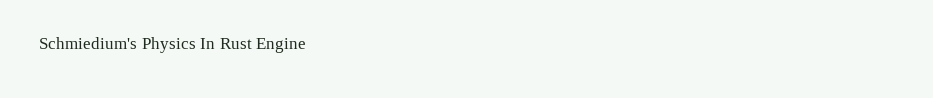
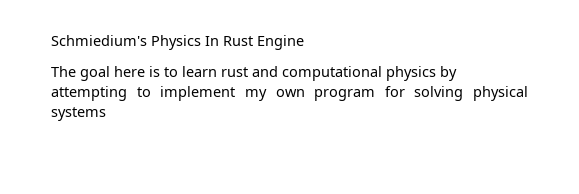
(307, 45) none -> [51,66,457,81] [51,86,528,101] [51,107,106,121] // The goal here is to learn rust and computational physics by attempting to implement my own program for solving physical systems

